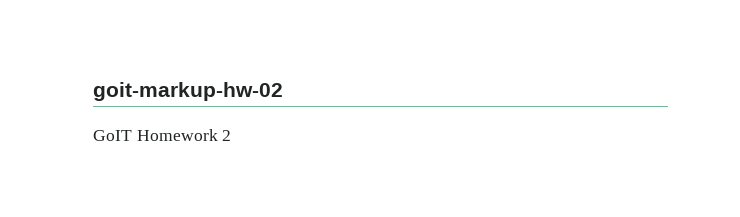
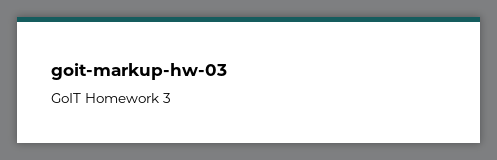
[93,82,283,101] goit-markup-hw-02 -> [51,63,227,80] goit-markup-hw-03
[222,130,232,141] 2 -> [163,93,171,103] 3

